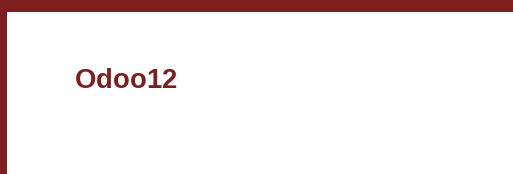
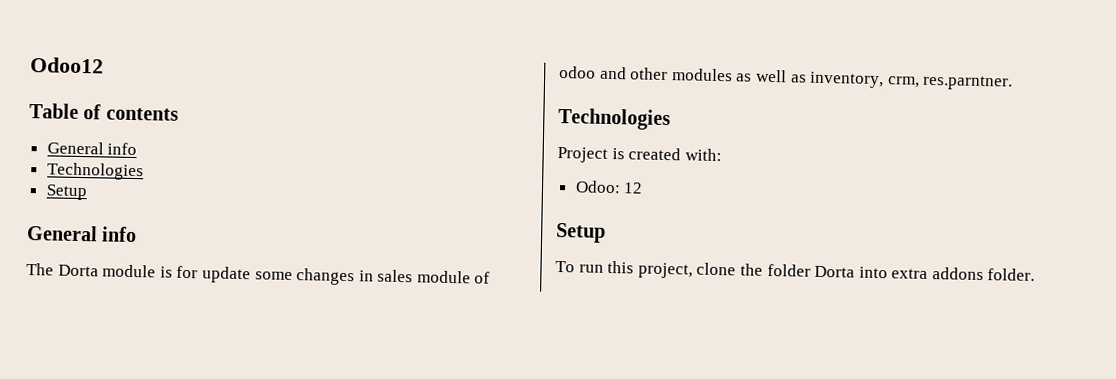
(177, 78) none -> [29,103,179,121] [46,141,138,156] [46,162,144,181] [45,184,87,201] [26,225,138,243] [26,262,491,286] [559,66,1014,91] [558,107,671,131] [557,146,722,163] [574,180,644,194] [556,222,606,243] [555,260,1036,282] // Table of contents // General info // Technologies // Setup // General info // The Dorta module is for update some changes in sales module of odoo and other modules as well as inventory, crm, res.parntner. // Technologies // Project is created with: // Odoo: 12 // Setup // To run this project, clone the folder Dorta into extra addons folder.

